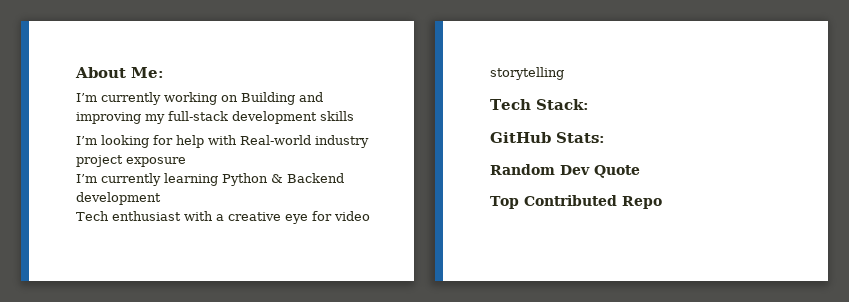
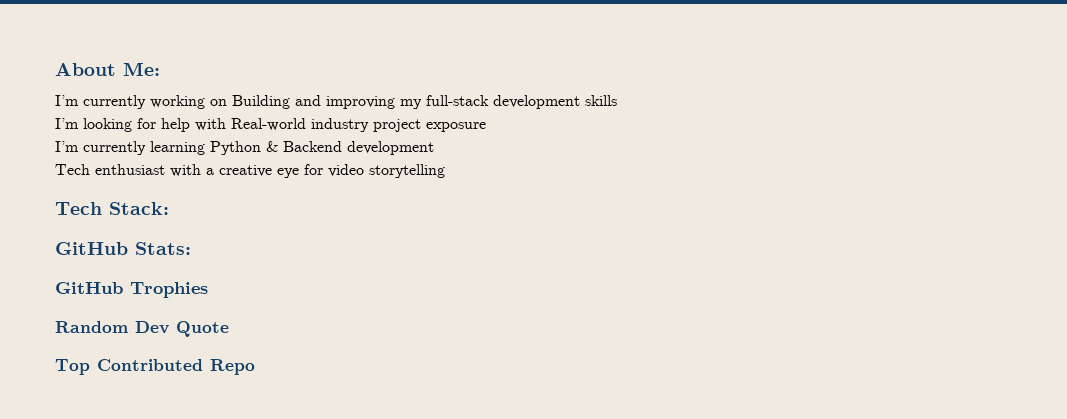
(605, 137) none -> [55,282,208,298] // GitHub Trophies

